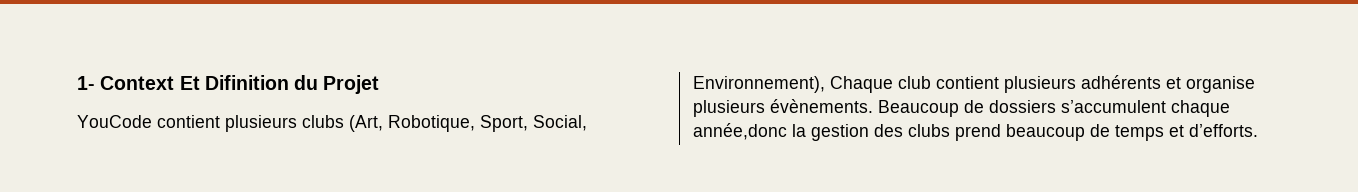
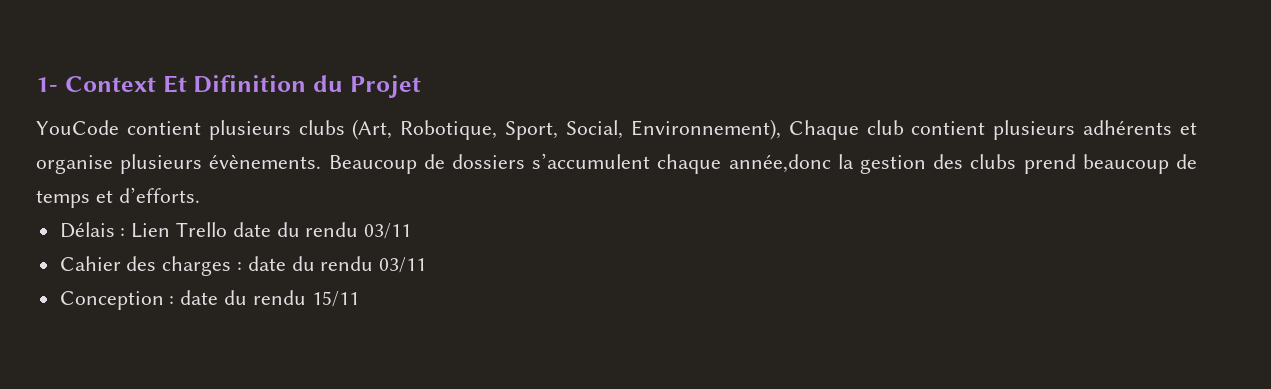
(1258, 130) none -> [59,222,412,239] [59,256,427,276] [59,290,359,310] // Délais : Lien Trello date du rendu 03/11 // Cahier des charges : date du rendu 03/11 // Conception : date du rendu 15/11

